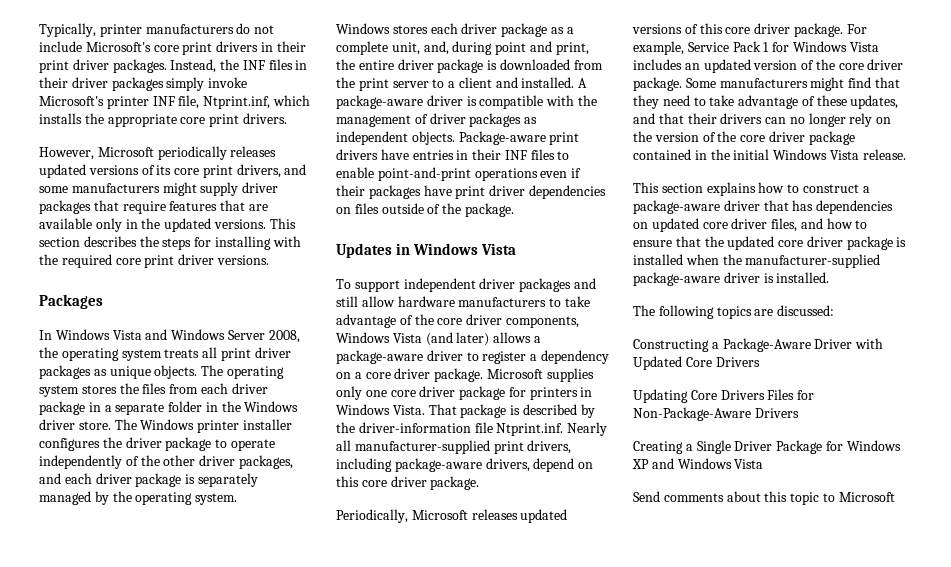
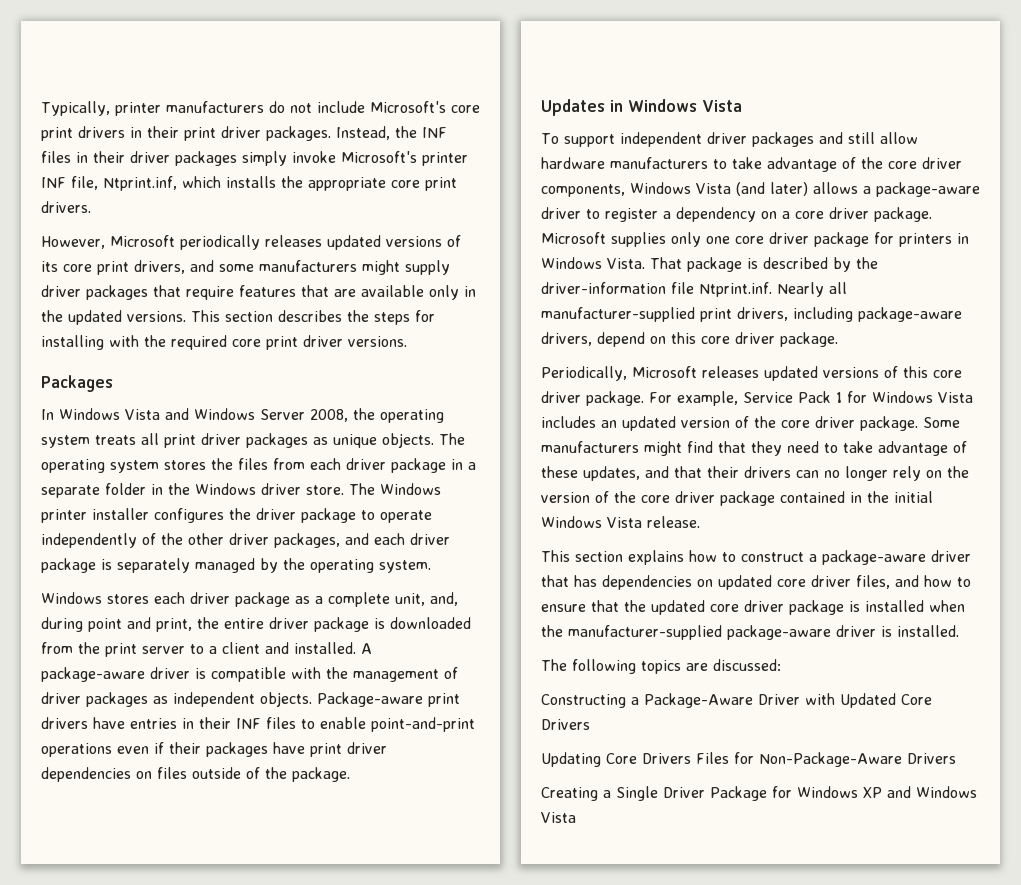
[633,491,895,505] // Send comments about this topic to Microsoft -> (576, 817) none

